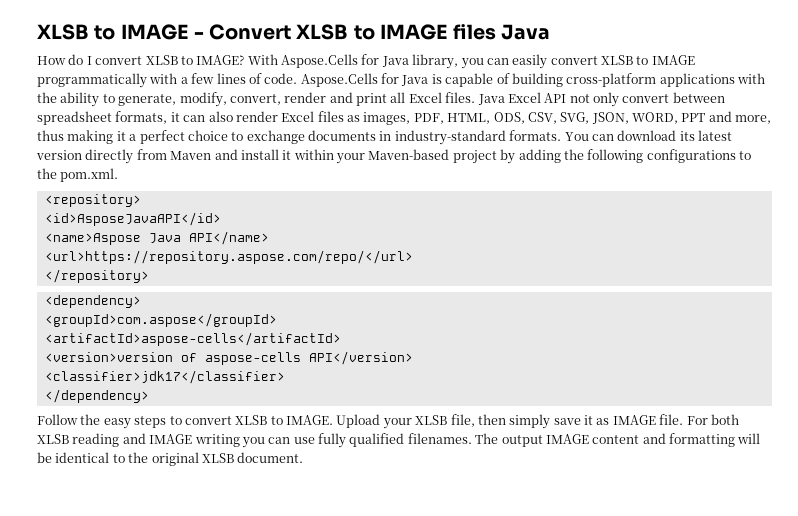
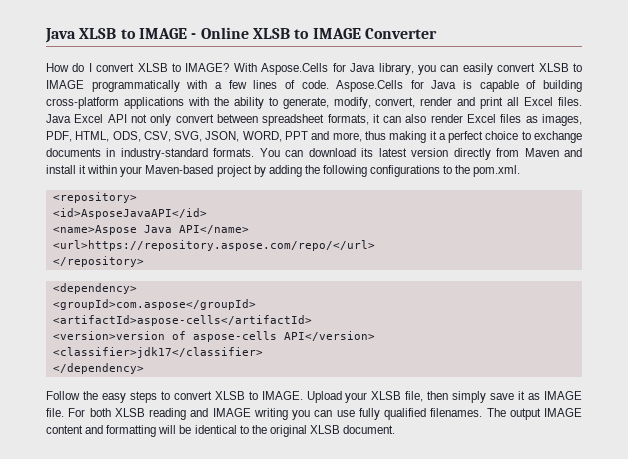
(37, 32) none -> [45,28,76,43] Java
[209,24,551,40] Convert XLSB to IMAGE files Java -> [200,27,437,39] Online XLSB to IMAGE Converter

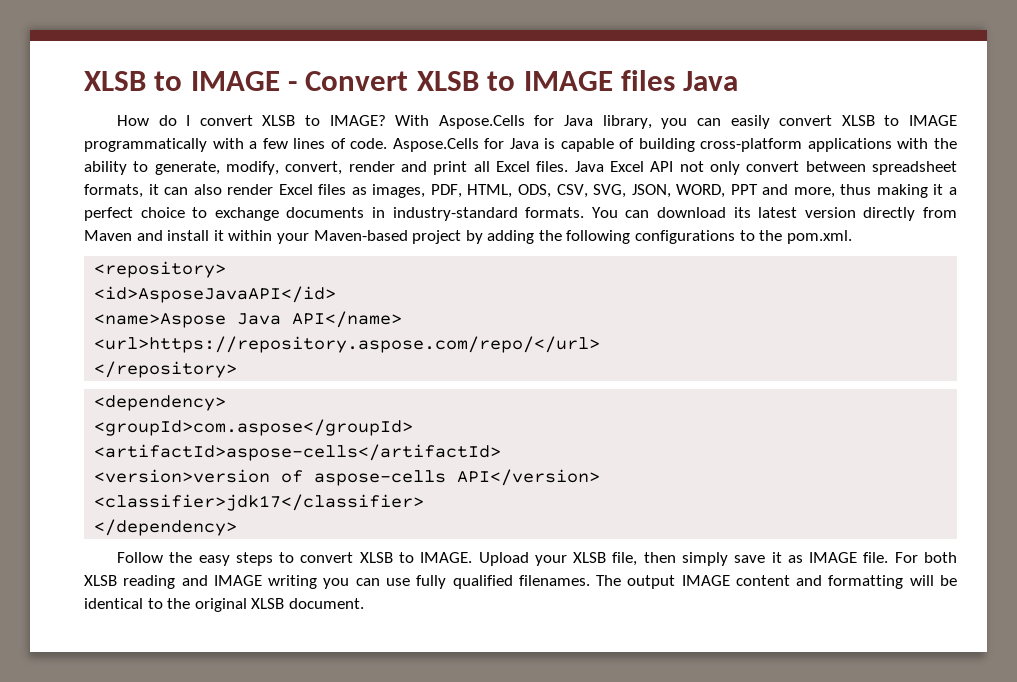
[45,28,76,43] Java -> (84, 81) none
[200,27,437,39] Online XLSB to IMAGE Converter -> [305,70,739,91] Convert XLSB to IMAGE files Java

